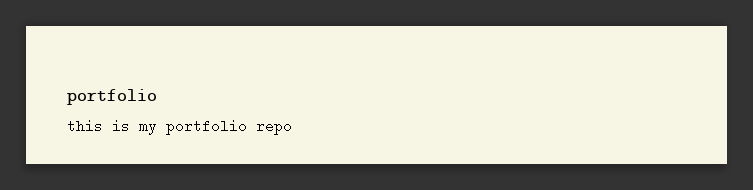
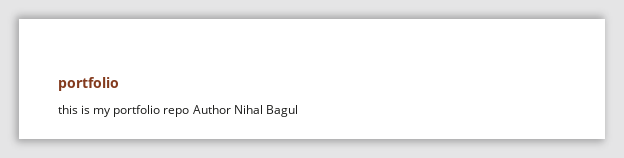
(292, 127) none -> [192,105,298,117] Author Nihal Bagul

